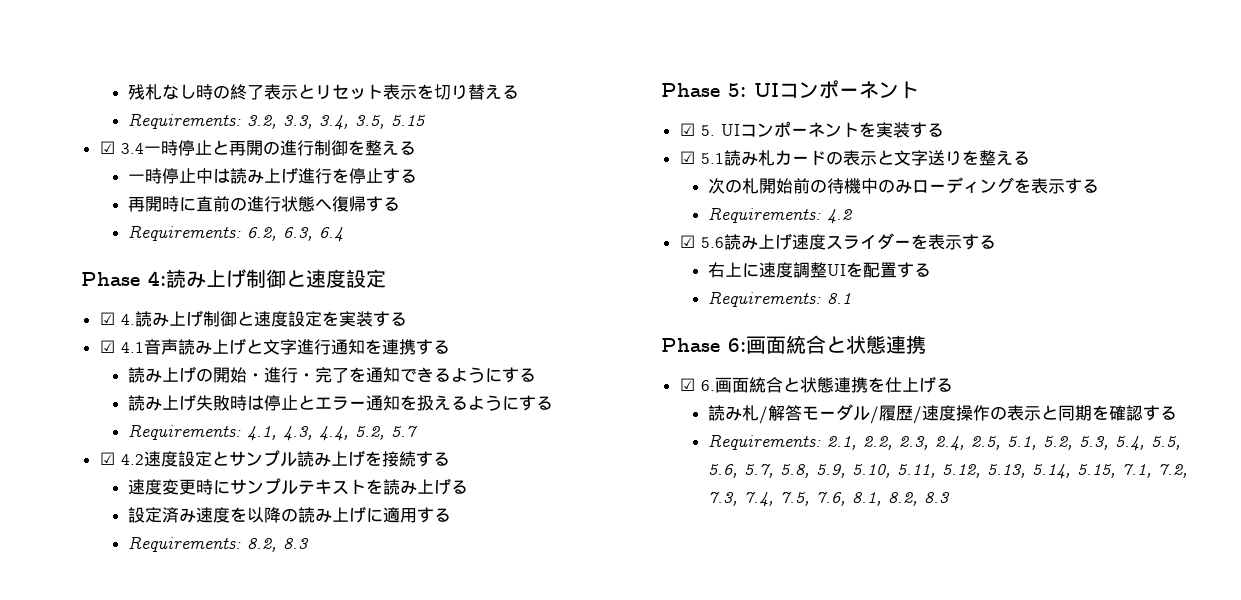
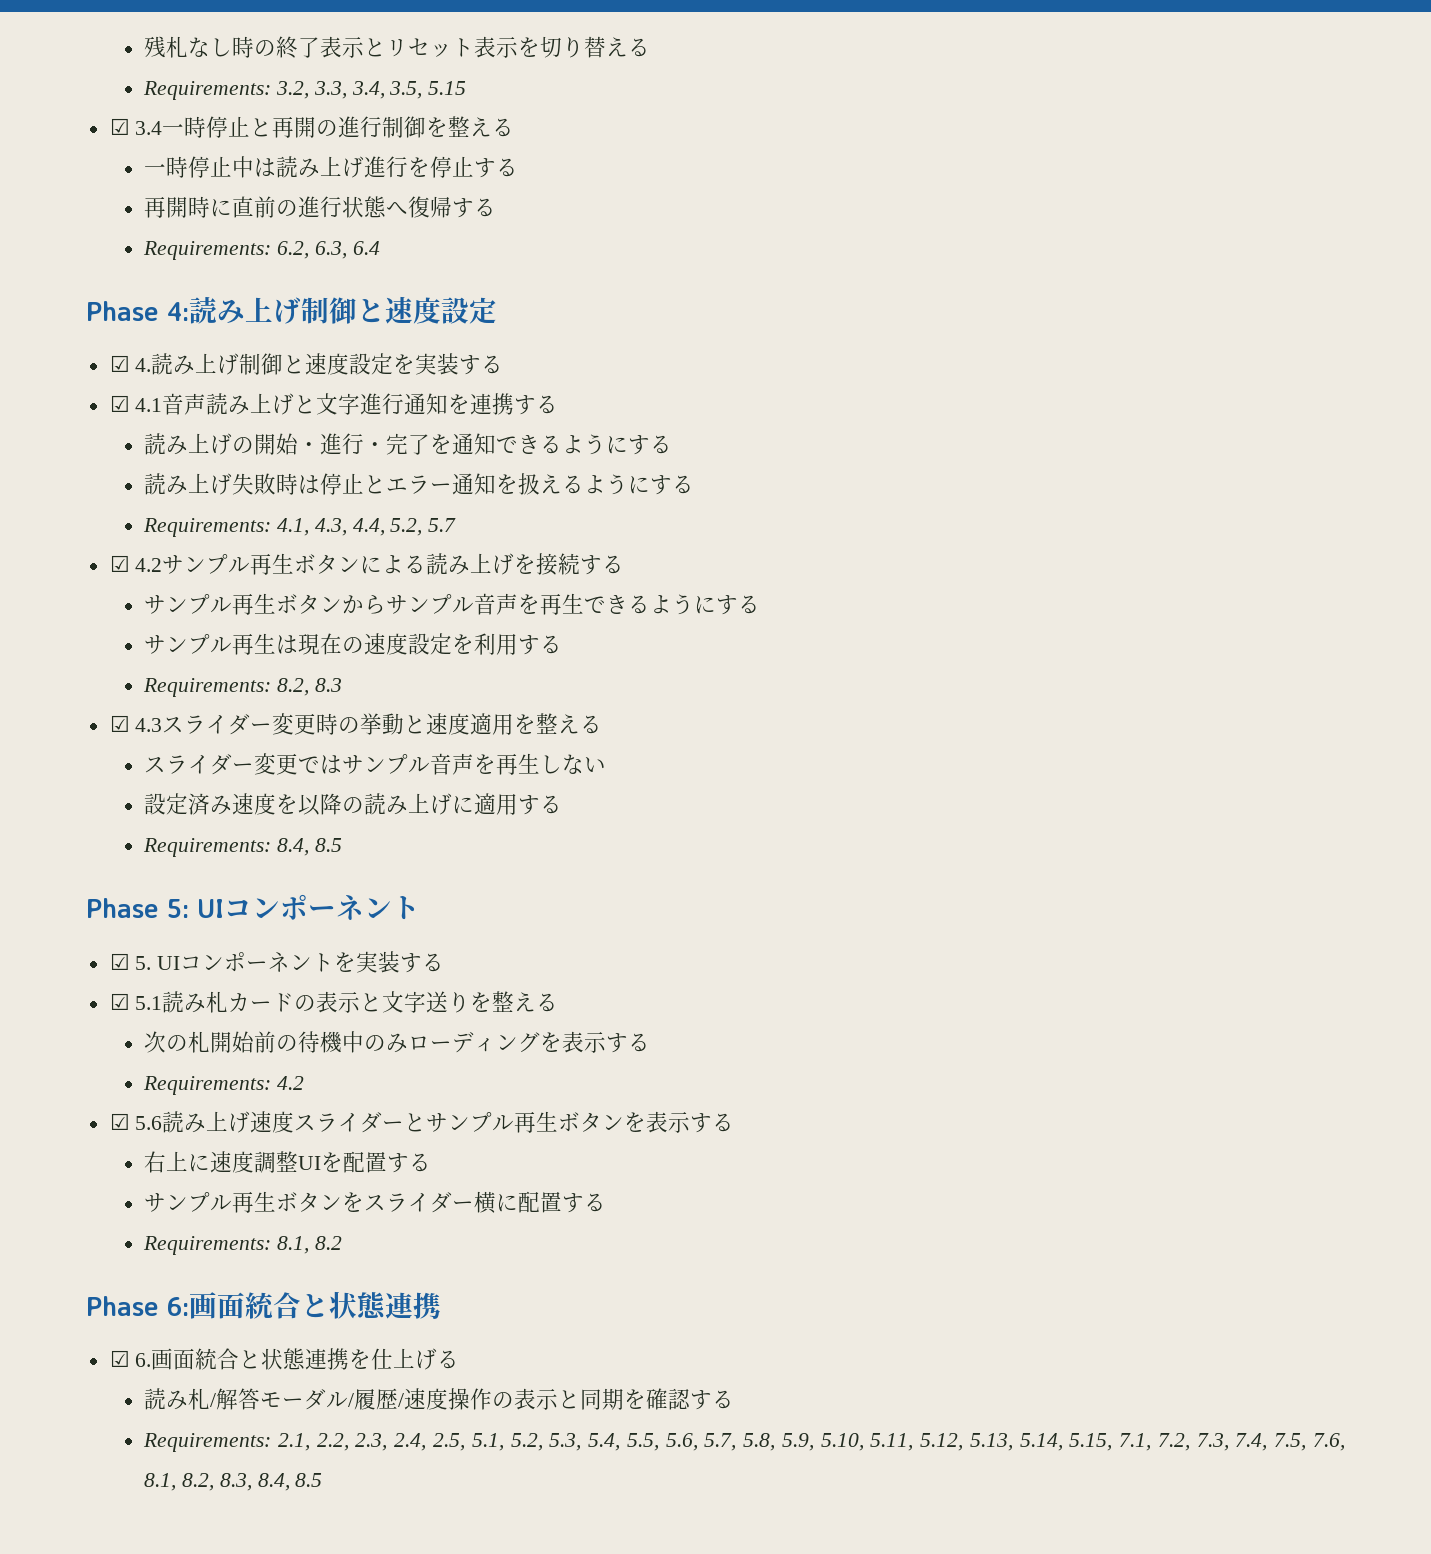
[143,450,297,467] 速度設定とサンプル -> [162,553,427,575] サンプル再生ボタンによる
[128,478,469,495] 速度変更時にサンプルテキストを読み上げる -> [144,593,761,615] [144,633,563,655] [143,678,342,697] [109,713,603,735] [144,753,607,775] サンプル再生ボタンからサンプル音声を再生できるようにする // サンプル再生は現在の速度設定を利用する // Requirements: 8.2, 8.3 // ☑ 4.3スライダー変更時の挙動と速度適用を整える // スライダー変更ではサンプル音声を再生しない
[247,538,310,552] 8.2, 8.3 -> [277,838,342,856] 8.4, 8.5
(911, 244) none -> [404,1111,625,1133] とサンプル再生ボタン
[708,291,852,307] // Requirements: 8.1 -> [144,1191,607,1214] [143,1236,342,1255] // サンプル再生ボタンをスライダー横に配置する // Requirements: 8.1, 8.2
[924,492,951,503] 8.3 -> [219,1473,323,1491] 8.3, 8.4, 8.5

